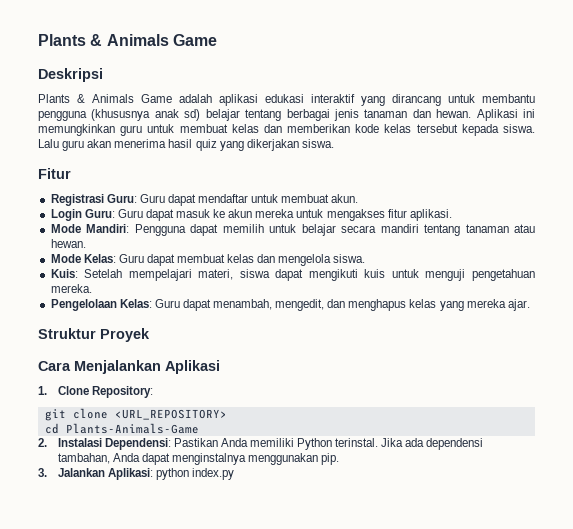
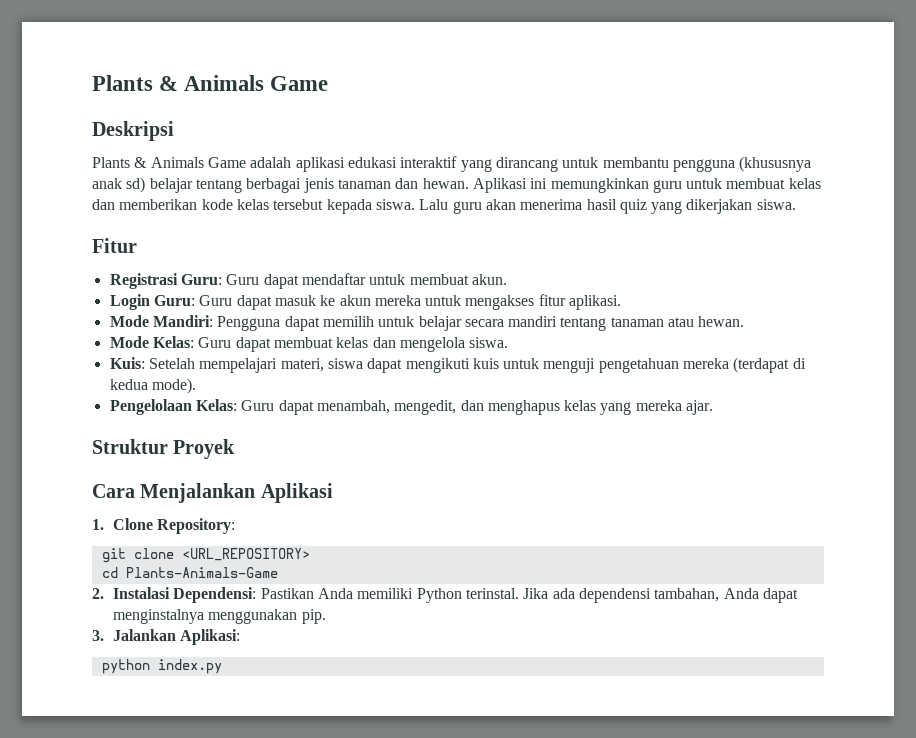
[50,284,92,293] mereka. -> [683,357,806,373] [109,378,196,394] mereka (terdapat di kedua mode).
(153, 474) none -> (241, 637) //

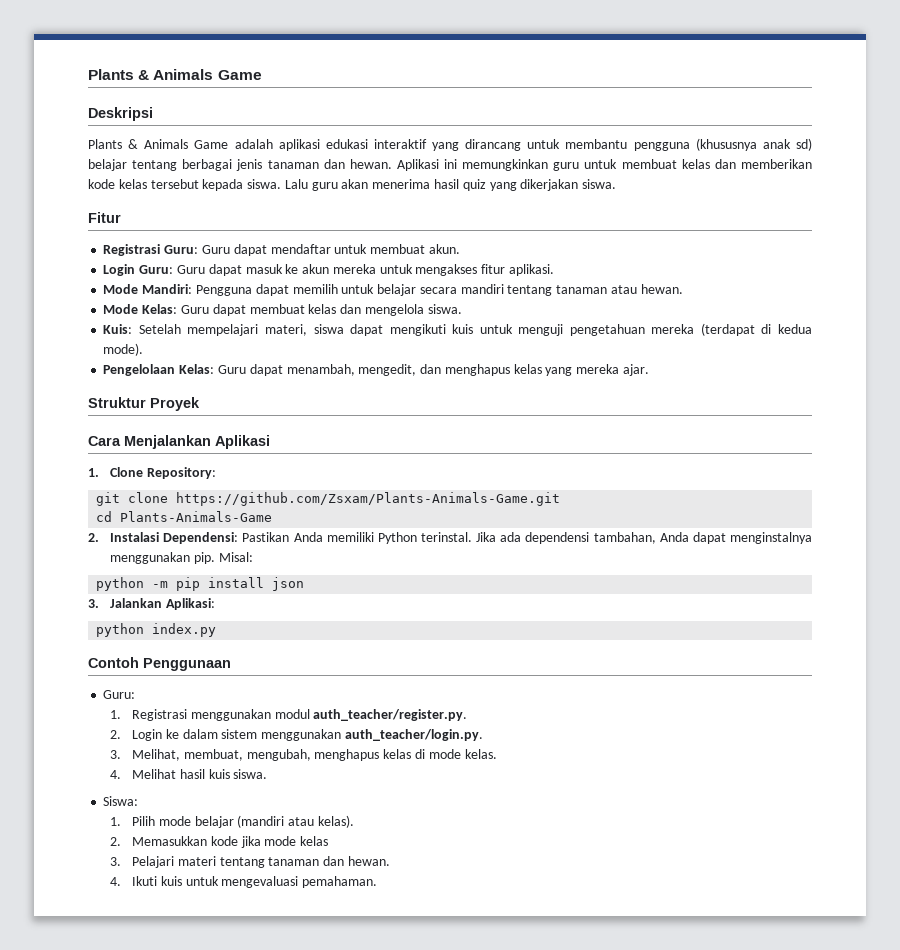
[181,548,310,561] <URL_REPOSITORY> -> [176,492,561,506] https://github.com/Zsxam/Plants-Animals-Game.git
(326, 616) none -> [218,552,253,562] [96,577,305,591] Misal: // python -m pip install json
(222, 666) none -> [88,657,231,671] [103,690,136,699] [110,709,468,721] [110,729,484,741] [110,749,497,761] [110,769,268,779] [103,796,139,806] [110,815,355,828] [110,836,329,848] [110,856,391,868] [110,876,378,888] // Contoh Penggunaan // Guru: // 1. Registrasi menggunakan modul auth_teacher/register.py. // 2. Login ke dalam sistem menggunakan auth_teacher/login.py. // 3. Melihat, membuat, mengubah, menghapus kelas di mode kelas. // 4. Melihat hasil kuis siswa. // Siswa: // 1. Pilih mode belajar (mandiri atau kelas). // 2. Memasukkan kode jika mode kelas // 3. Pelajari materi tentang tanaman dan hewan. // 4. Ikuti kuis untuk mengevaluasi pemahaman.

